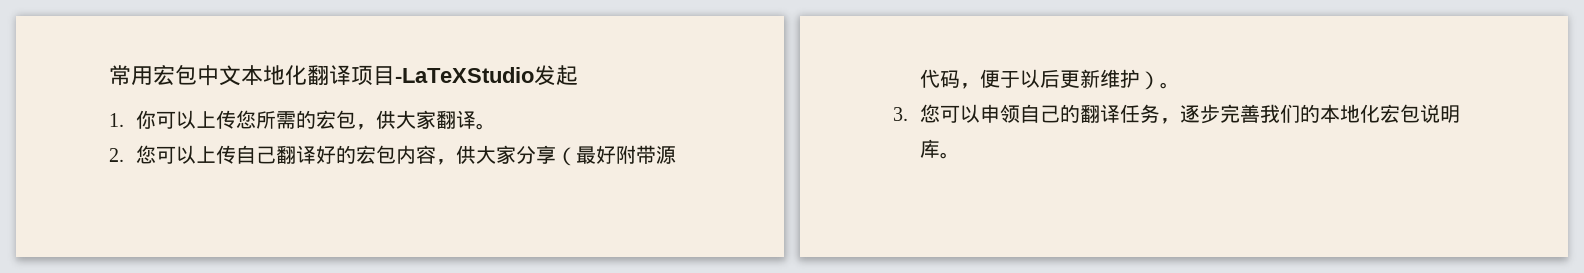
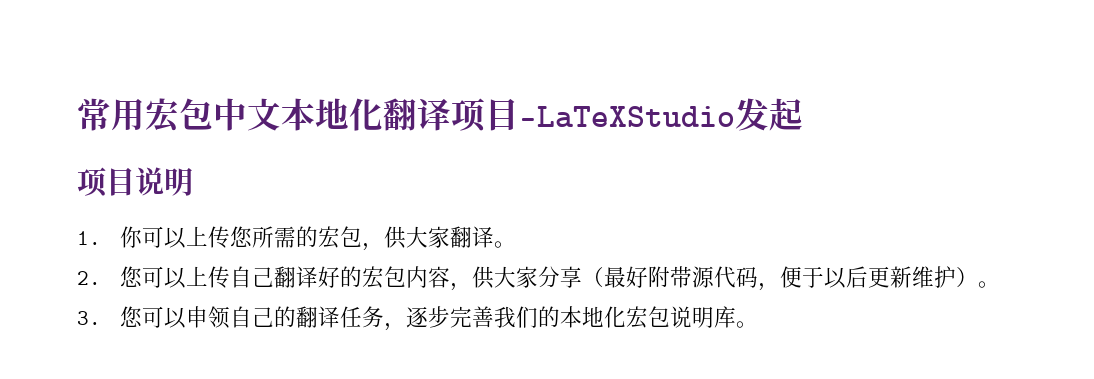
(578, 75) none -> [77,167,193,197] // 项目说明

